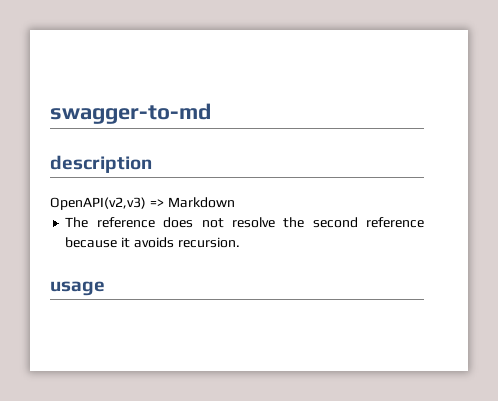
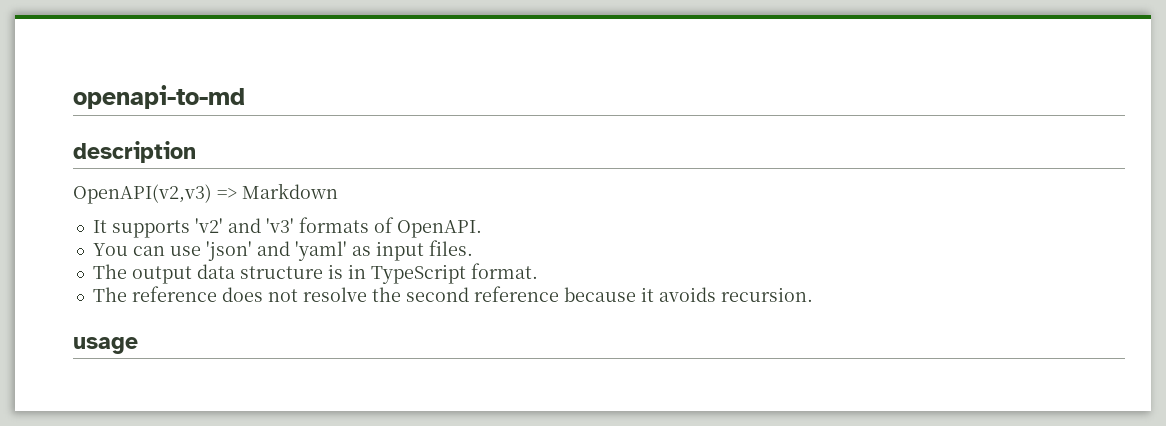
[50,103,211,124] swagger-to-md -> [73,85,245,109] openapi-to-md
(235, 202) none -> [92,217,482,238] [92,240,473,261] [92,263,538,284] // It supports 'v2' and 'v3' formats of OpenAPI. // You can use 'json' and 'yaml' as input files. // The output data structure is in TypeScript format.

